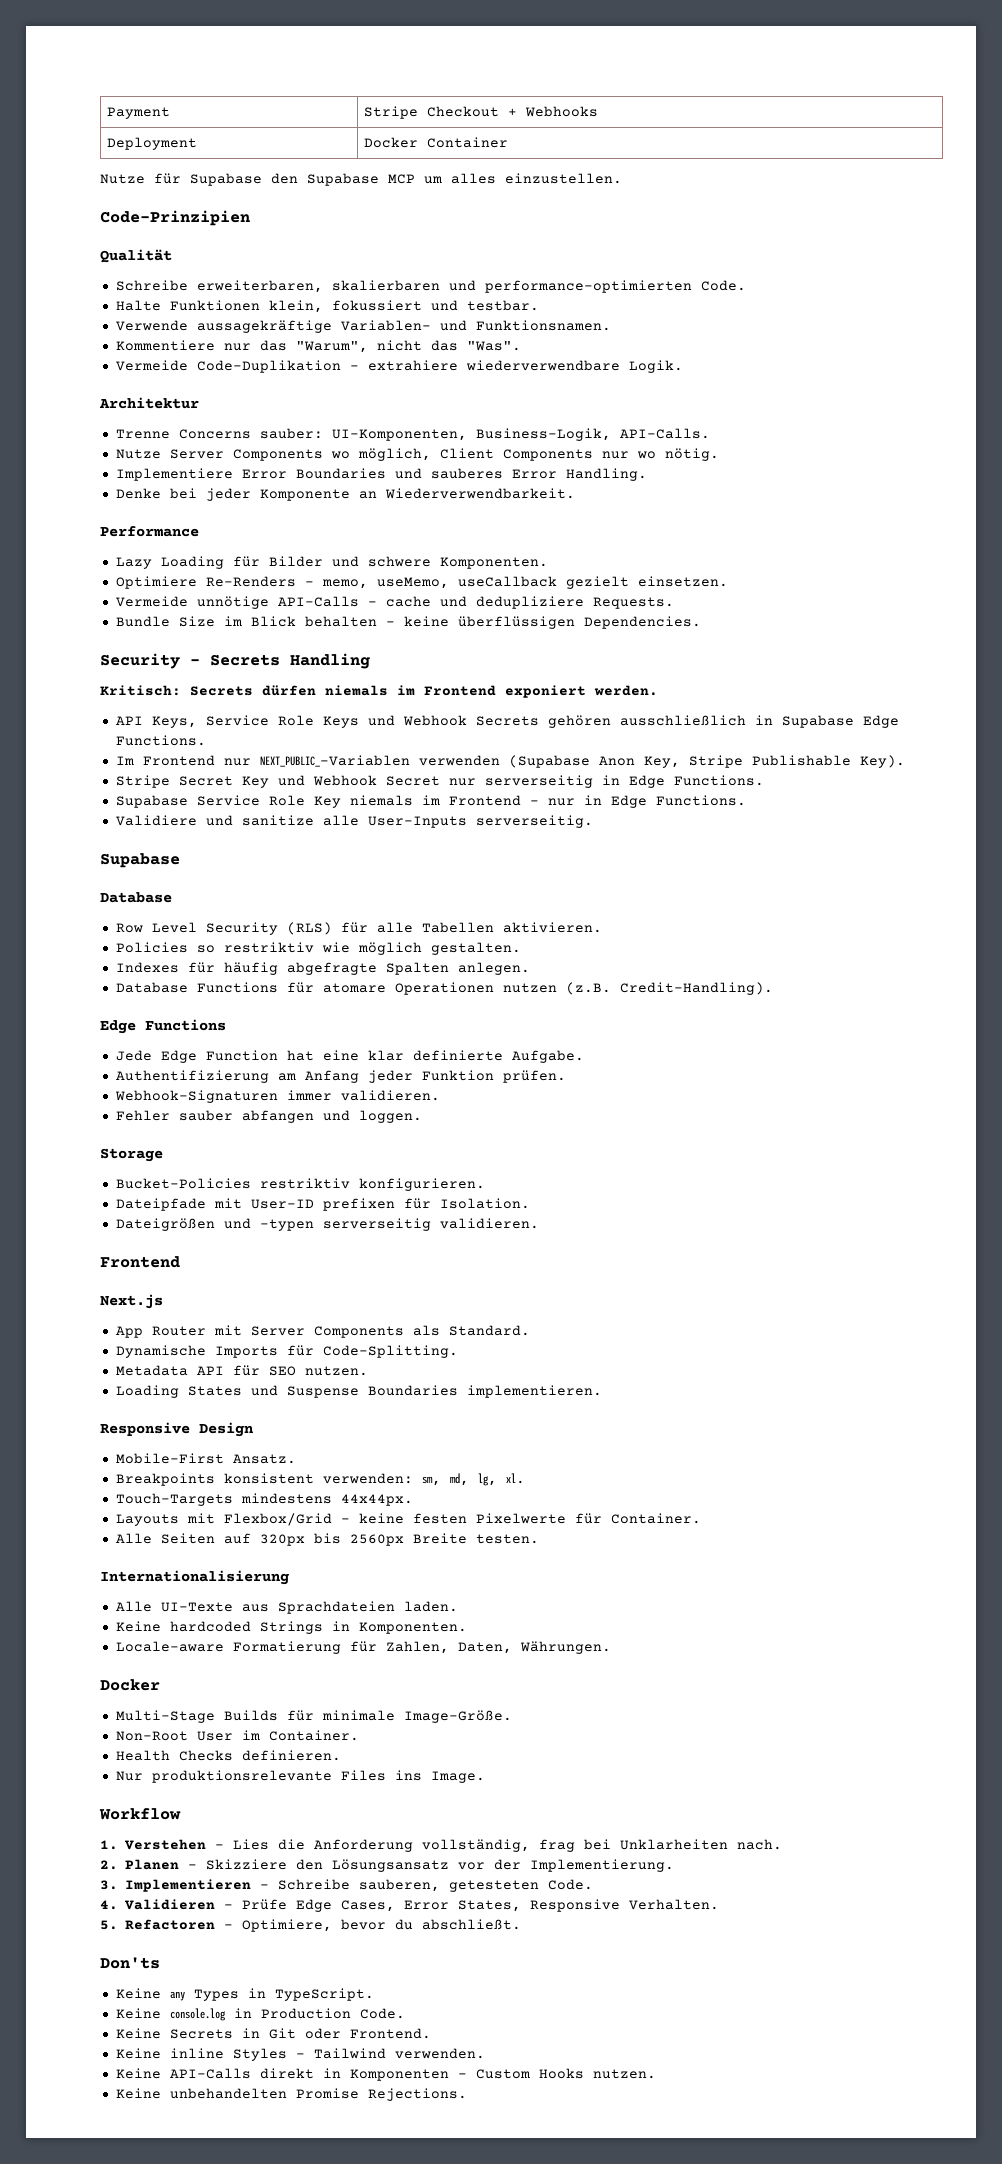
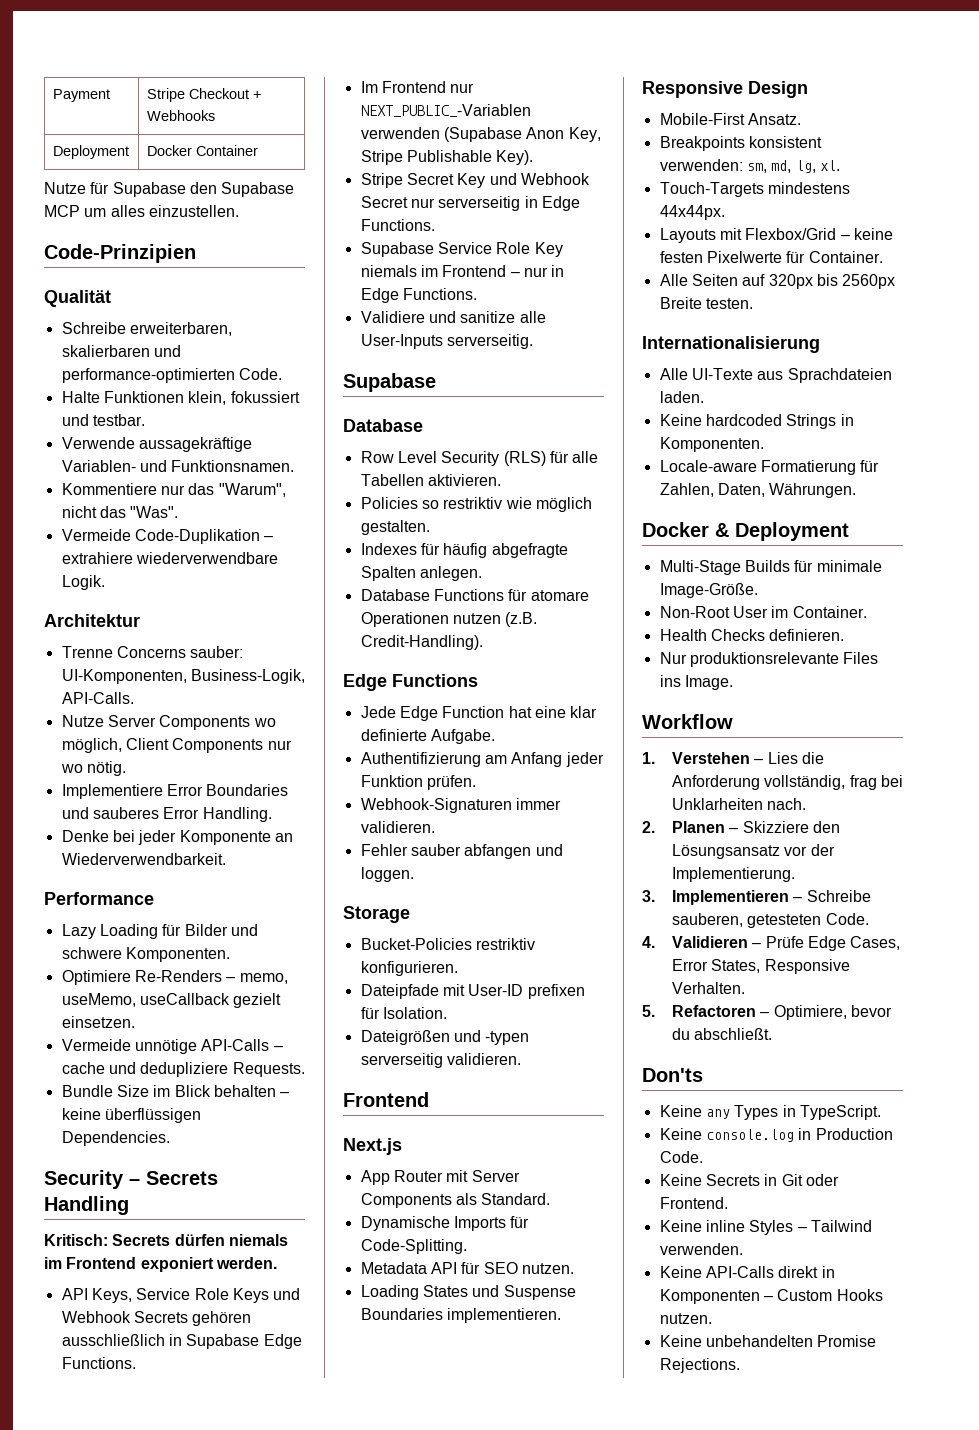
(160, 1685) none -> [715,522,849,541] & Deployment

